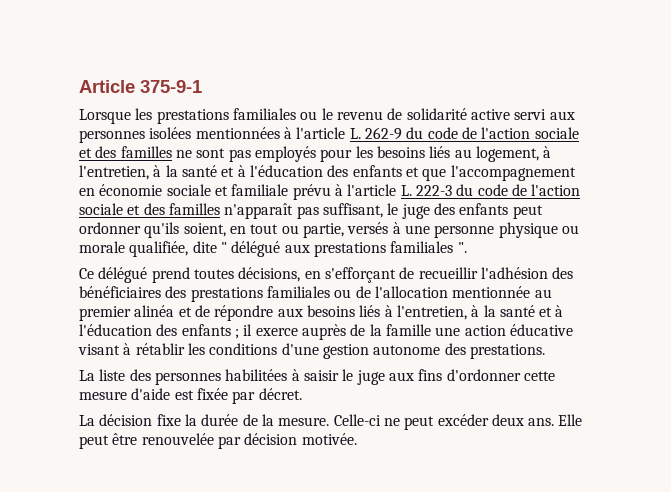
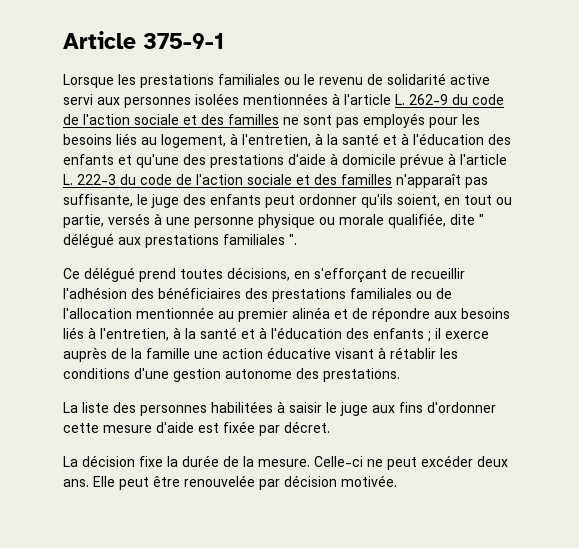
[422,165,576,181] [79,184,331,200] que l'accompagnement en économie sociale et familiale prévu -> [136,153,444,168] qu'une des prestations d'aide à domicile prévue
[322,203,383,218] suffisant, -> [63,194,133,207] suffisante,

